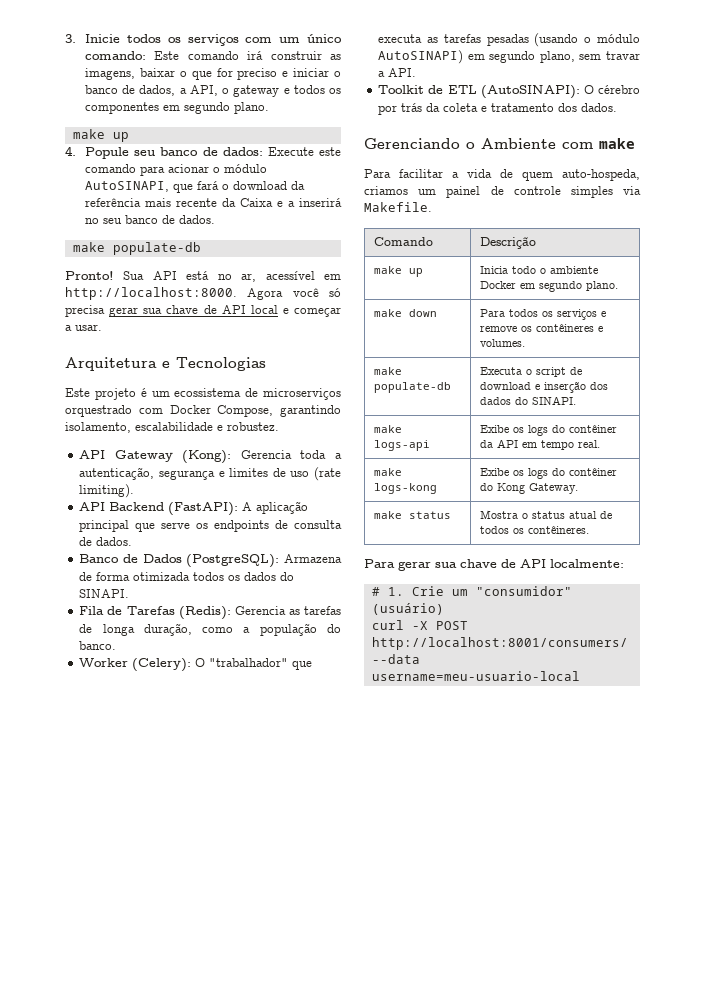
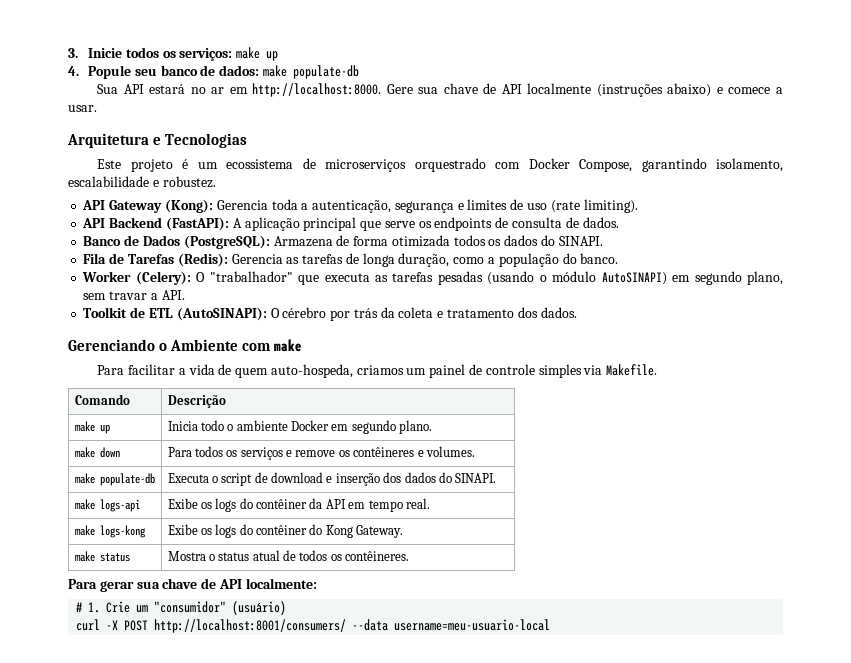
[187,34,342,46] [85,51,341,60] [85,68,341,80] [85,85,341,97] [85,102,270,114] serviços com um único comando: Este comando irá construir as imagens, baixar o que for preciso e iniciar o banco de dados, a API, o gateway e todos os componentes em segundo plano. // -> [179,48,233,61] serviços:
[267,147,341,156] [85,164,268,176] [85,181,306,193] [85,198,342,207] [85,215,216,224] Execute este comando para acionar o módulo AutoSINAPI, que fará o download da referência mais recente da Caixa e a inserirá no seu banco de dados. // -> (260, 70) none
[65,271,114,280] Pronto! -> (360, 72) none
[186,271,341,282] [65,287,341,300] [65,305,341,317] está no ar, acessível em http://localhost:8000. Agora você só precisa gerar sua chave de API local e começar -> [149,83,771,97] estará no ar em http://localhost:8000. Gere sua chave de API localmente (instruções abaixo) e comece

